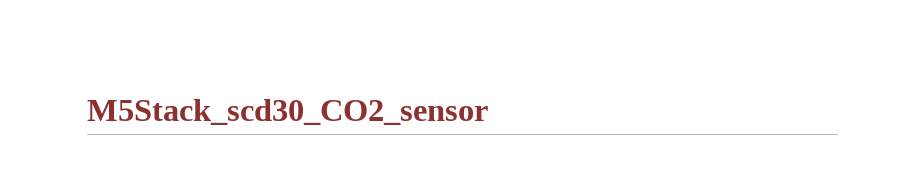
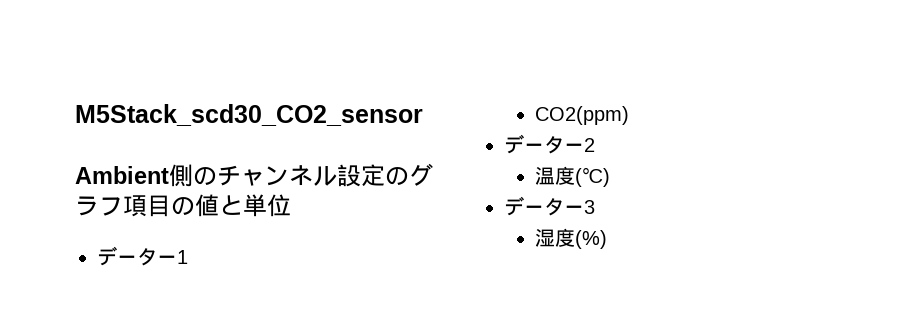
(488, 112) none -> [75,163,433,187] [75,194,291,217] [97,246,188,266] [534,106,629,125] [504,134,595,154] [534,166,610,187] [504,196,595,216] [534,228,607,249] // Ambient側のチャンネル設定のグラフ項目の値と単位 // データー1 // CO2(ppm) // データー2 // 温度(℃) // データー3 // 湿度(%)

